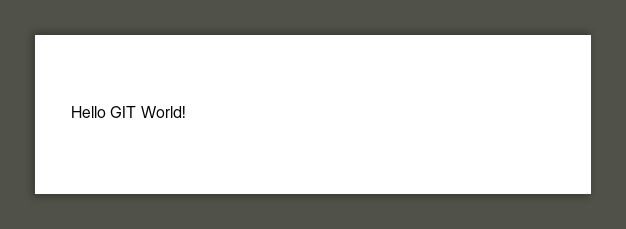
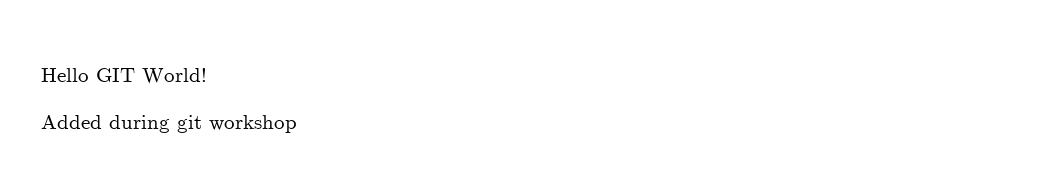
(186, 112) none -> [41,115,297,133] // Added during git workshop

